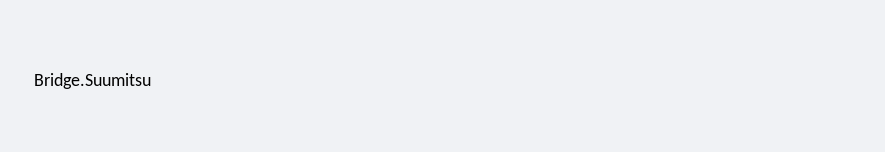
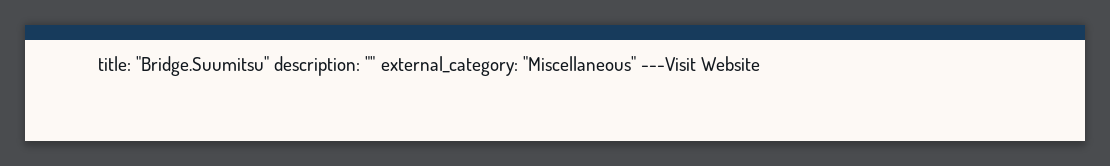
[34,73,151,89] Bridge.Suumitsu -> [98,56,760,76] title: "Bridge.Suumitsu" description: "" external_category: "Miscellaneous" ---Visit Website

